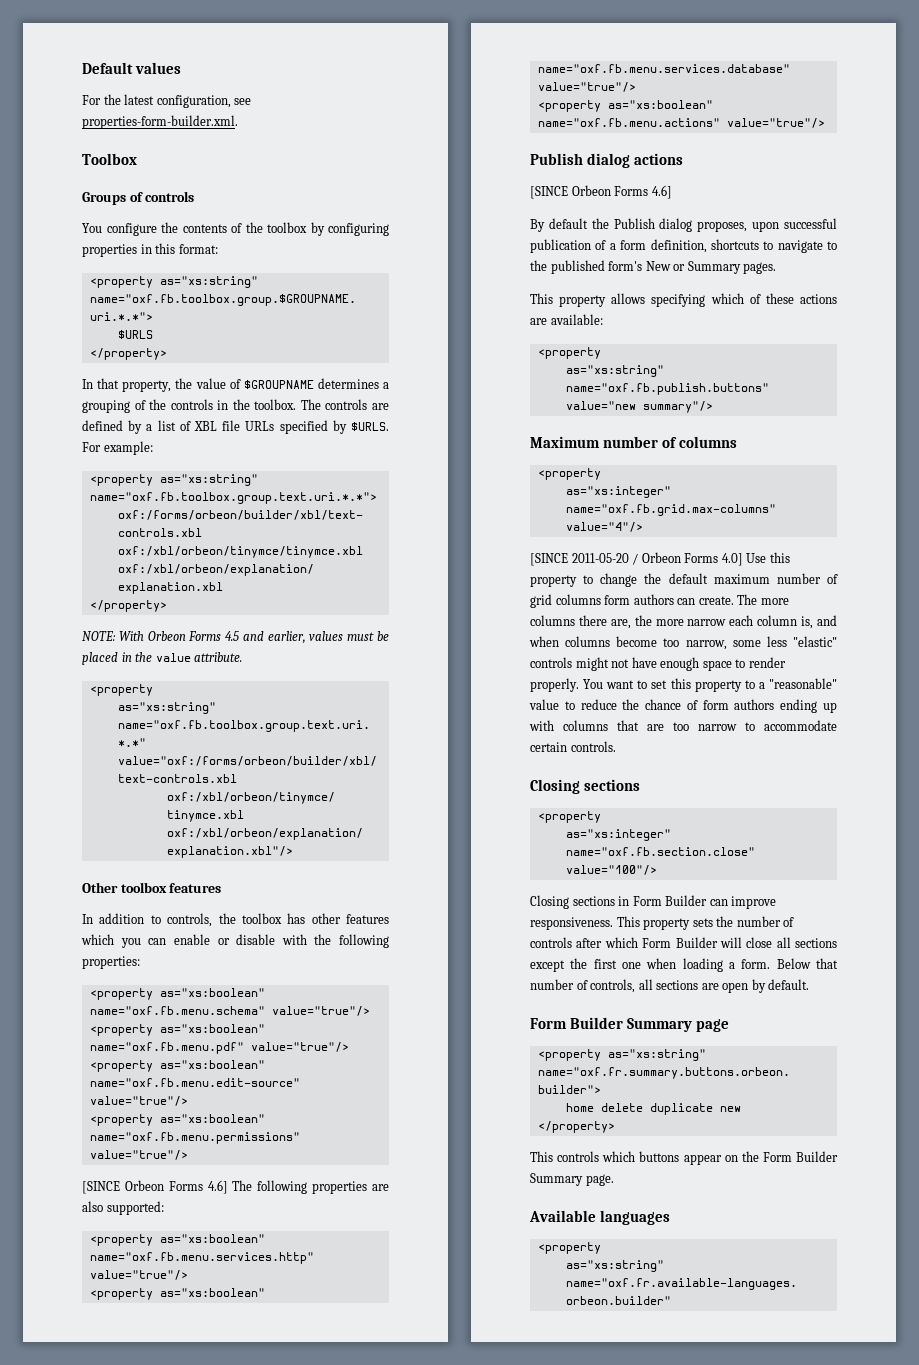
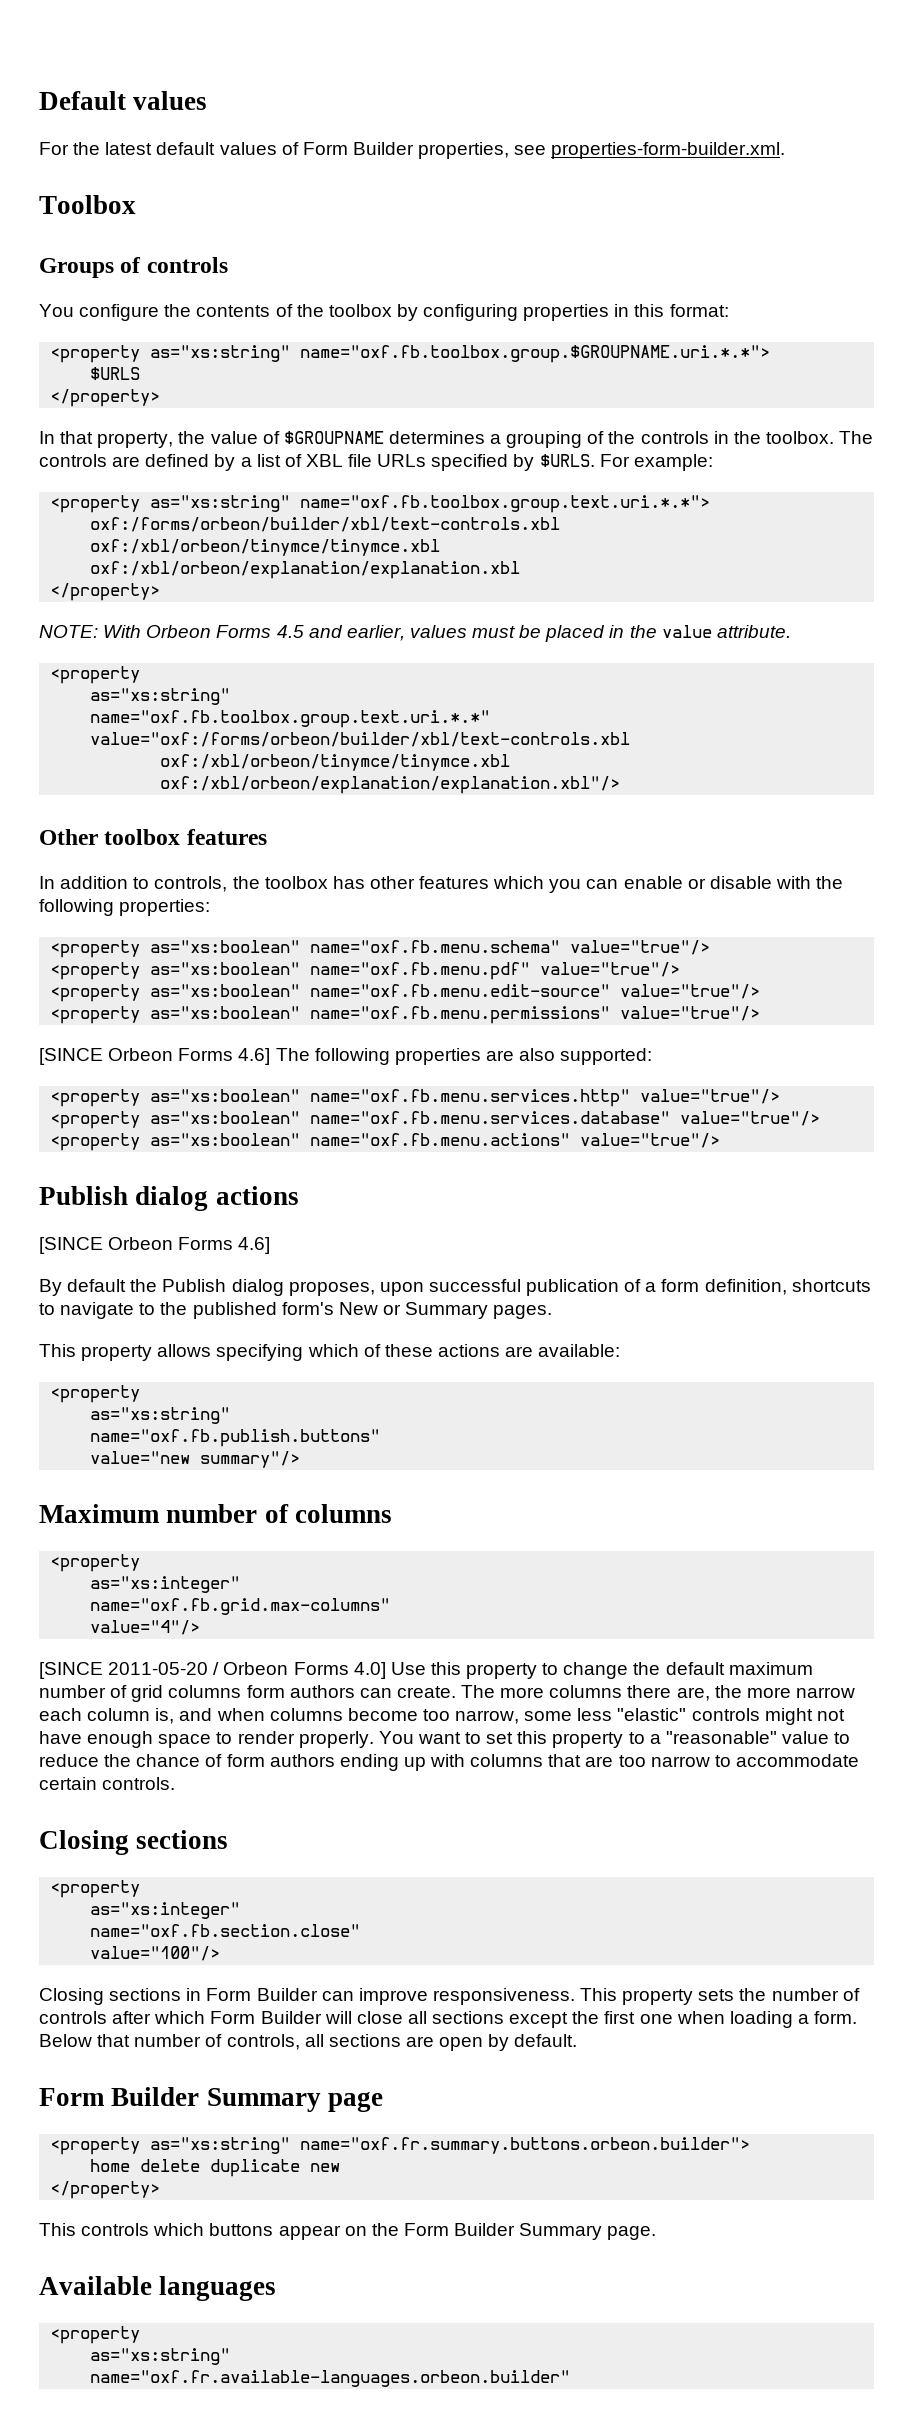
[156,95,231,108] configuration, -> [156,142,510,159] default values of Form Builder properties,

